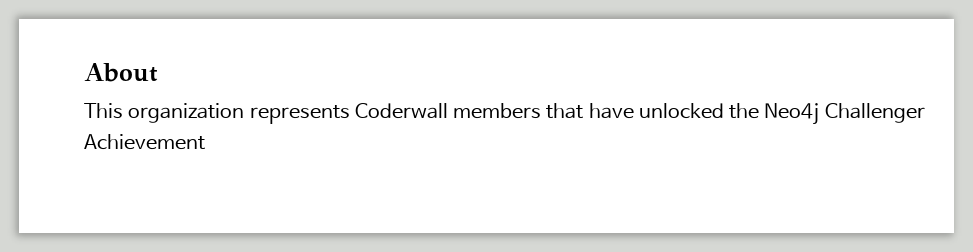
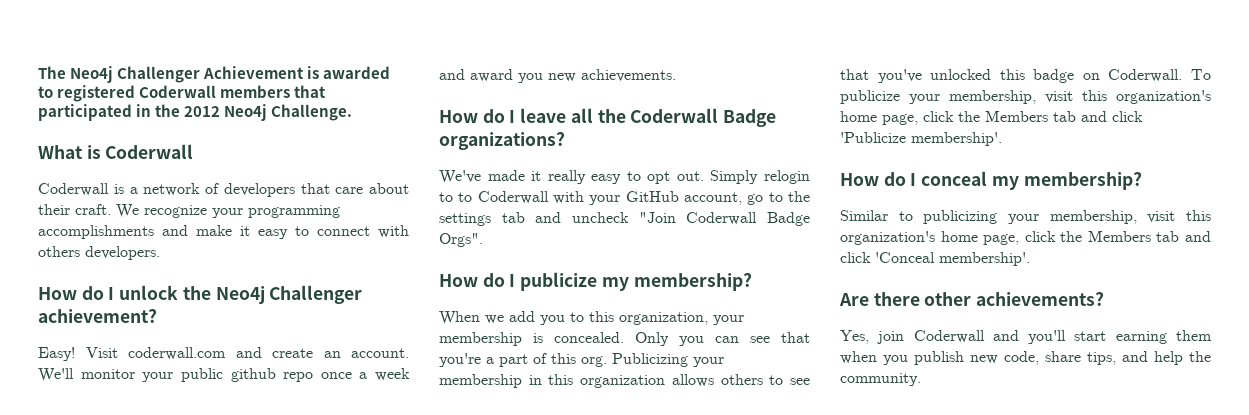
[84,63,158,82] [84,103,925,125] [84,134,205,150] About // This organization represents Coderwall members that have unlocked the Neo4j Challenger Achievement -> [38,66,391,83] [38,85,327,102] [38,104,353,121] [38,144,194,159] [38,183,409,197] [38,204,340,218] [38,225,409,239] [38,246,160,260] [38,285,363,304] [38,309,157,323] [38,347,409,361] [38,368,410,382] [439,69,676,83] [439,108,777,127] [439,132,565,150] [439,170,810,184] [439,191,810,205] [439,212,810,226] [439,233,483,247] [439,272,752,291] [439,311,744,325] [439,332,810,346] [439,353,724,367] [439,374,810,388] [840,69,1211,83] [840,90,1211,104] [840,110,1143,125] [840,132,1002,146] [840,171,1142,190] [840,210,1211,224] [840,230,1211,245] [840,252,1030,266] [839,292,1105,306] [840,330,1212,344] [840,351,1211,365] [840,373,921,386] The Neo4j Challenger Achievement is awarded to registered Coderwall members that participated in the 2012 Neo4j Challenge. // What is Coderwall // Coderwall is a network of developers that care about their craft. We recognize your programming accomplishments and make it easy to connect with others developers. // How do I unlock the Neo4j Challenger achievement? // Easy! Visit coderwall.com and create an account. We'll monitor your public github repo once a week and award you new achievements. // How do I leave all the Coderwall Badge organizations? // We've made it really easy to opt out. Simply relogin to to Coderwall with your GitHub account, go to the settings tab and uncheck "Join Coderwall Badge Orgs". // How do I publicize my membership? // When we add you to this organization, your membership is concealed. Only you can see that you're a part of this org. Publicizing your membership in this organization allows others to see that you've unlocked this badge on Coderwall. To publicize your membership, visit this organization's home page, click the Members tab and click 'Publicize membership'. // How do I conceal my membership? // Similar to publicizing your membership, visit this organization's home page, click the Members tab and click 'Conceal membership'. // Are there other achievements? // Yes, join Coderwall and you'll start earning them when you publish new code, share tips, and help the community.

